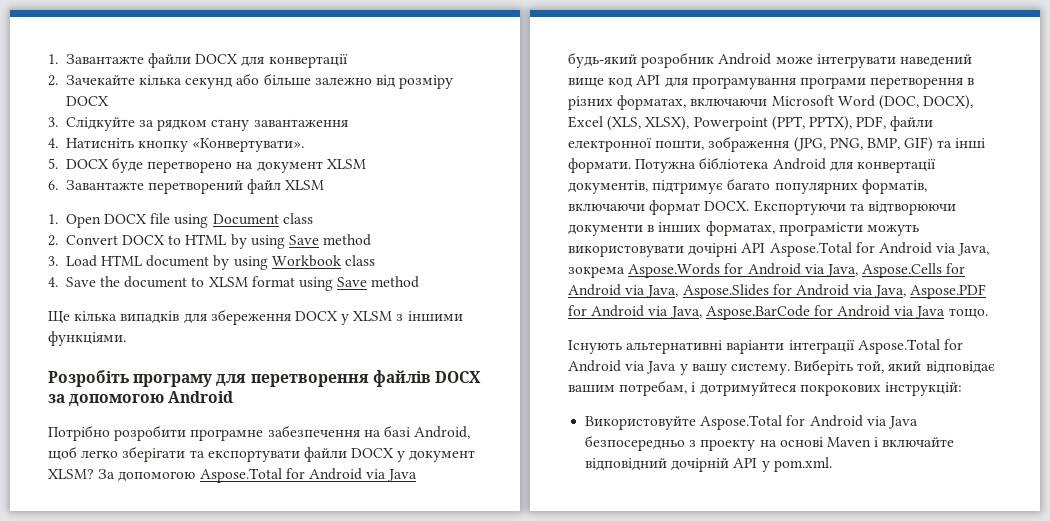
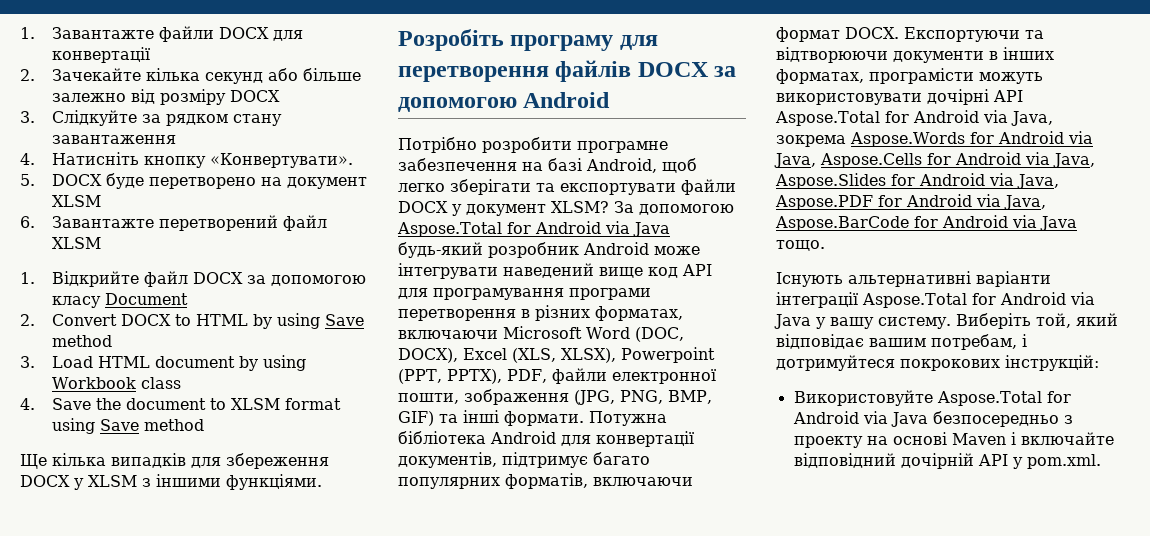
[65,213,209,228] Open DOCX file using -> [51,271,366,287] [51,296,101,308] Відкрийте файл DOCX за допомогою класу
[282,213,313,224] class -> (188, 299) none

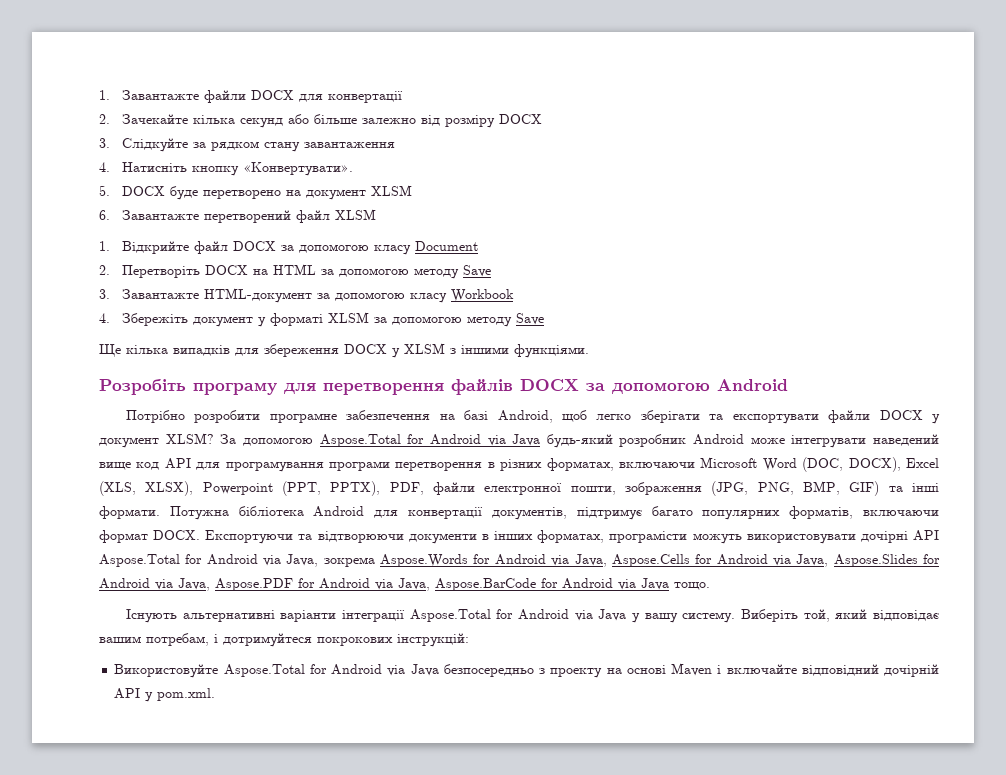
[51,313,364,329] [51,335,112,347] [20,355,306,371] Convert DOCX to HTML by using Save method // 3. Load HTML document by using -> [122,264,492,279] [99,288,448,303] Перетворіть DOCX на HTML за допомогою методу Save // 3. Завантажте HTML-документ за допомогою класу
[140,377,181,389] [20,398,341,410] [51,418,204,434] class // 4. Save the document to XLSM format using Save method -> [99,312,545,327] // 4. Збережіть документ у форматі XLSM за допомогою методу Save

